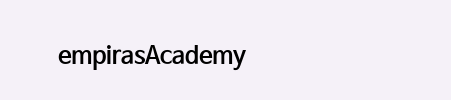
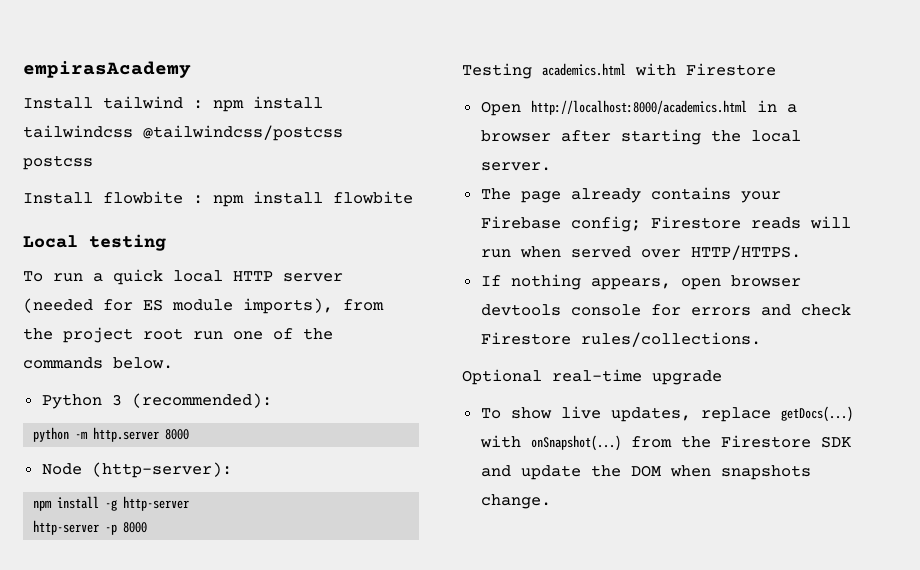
(246, 58) none -> [23,96,323,112] [23,125,343,141] [23,155,93,170] [23,191,413,207] [23,234,166,251] [23,269,343,285] [23,298,384,314] [23,327,333,343] [23,357,173,369] [41,393,272,409] [33,427,190,442] [41,462,232,478] [33,496,190,511] [33,520,148,535] [462,63,776,79] [480,100,797,116] [480,129,801,145] [480,162,551,171] [480,187,781,203] [480,216,851,232] [480,245,801,260] [480,274,801,290] [480,304,851,316] [480,332,761,347] [462,369,722,385] [480,406,853,422] [479,435,851,451] [480,465,811,480] [480,494,551,509] // Install tailwind : npm install tailwindcss @tailwindcss/postcss postcss // Install flowbite : npm install flowbite // Local testing // To run a quick local HTTP server (needed for ES module imports), from the project root run one of the commands below. // Python 3 (recommended): // python -m http.server 8000 // Node (http-server): // npm install -g http-server // http-server -p 8000 // Testing academics.html with Firestore // Open http://localhost:8000/academics.html in a browser after starting the local server. // The page already contains your Firebase config; Firestore reads will run when served over HTTP/HTTPS. // If nothing appears, open browser devtools console for errors and check Firestore rules/collections. // Optional real-time upgrade // To show live updates, replace getDocs(...) with onSnapshot(...) from the Firestore SDK and update the DOM when snapshots change.

